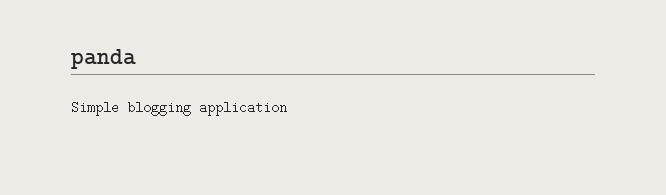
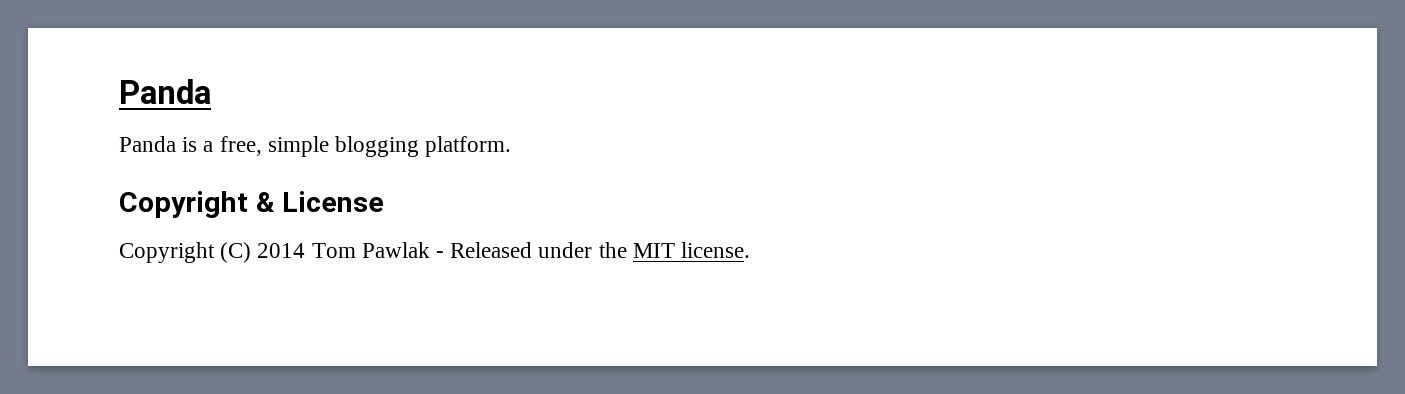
[71,49,136,69] [71,101,287,116] panda // Simple blogging application -> [119,79,211,104] [119,136,512,157] [119,191,385,218] [119,242,751,263] Panda // Panda is a free, simple blogging platform. // Copyright & License // Copyright (C) 2014 Tom Pawlak - Released under the MIT license.

